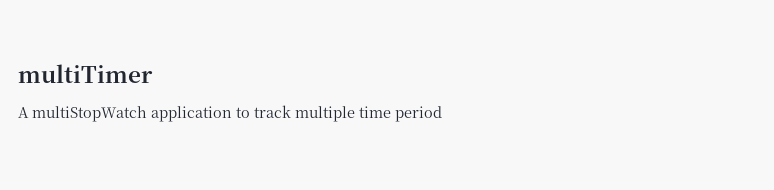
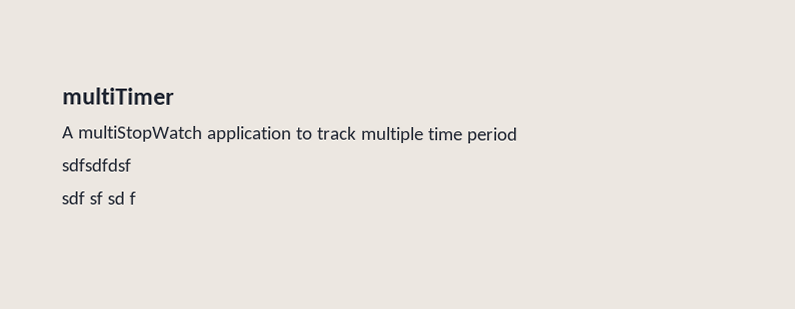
(442, 114) none -> [61,158,131,172] [61,191,136,205] // sdfsdfdsf // sdf sf sd f

